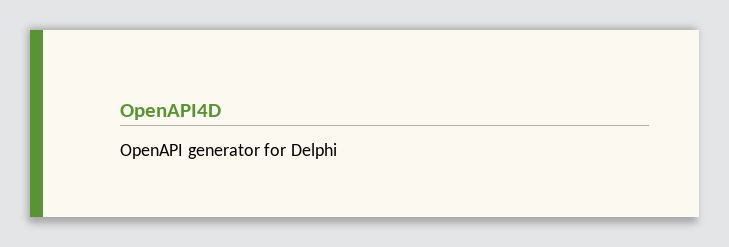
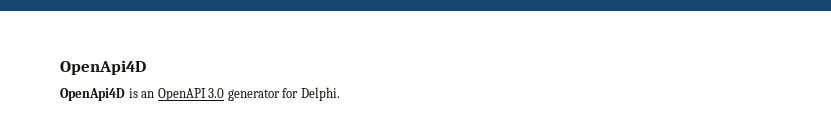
[120,104,221,120] [120,144,183,159] OpenAPI4D // OpenAPI -> [60,60,146,75] [60,88,225,101] OpenApi4D // OpenApi4D is an OpenAPI 3.0
[291,143,338,159] Delphi -> [300,87,340,101] Delphi.

